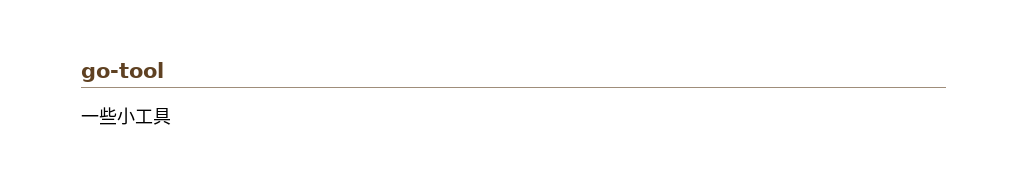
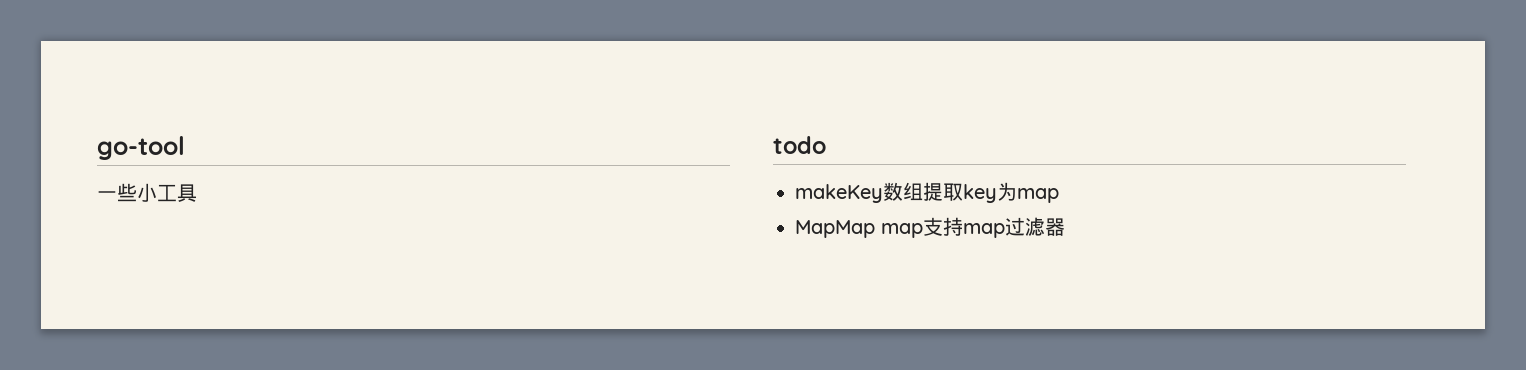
(171, 116) none -> [773,136,826,154] [795,182,1059,203] [795,217,1065,238] // todo // makeKey数组提取key为map // MapMap map支持map过滤器

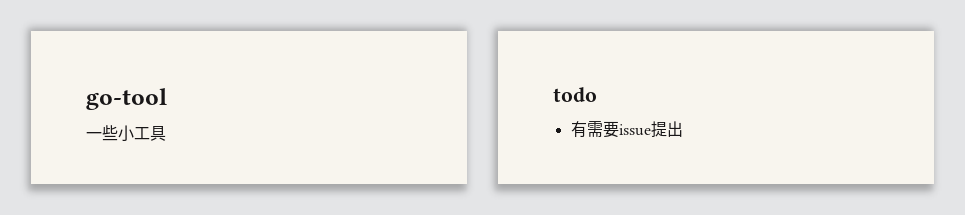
[795,182,1059,203] [795,217,1065,238] makeKey数组提取key为map // MapMap map支持map过滤器 -> [570,121,683,138] 有需要issue提出

